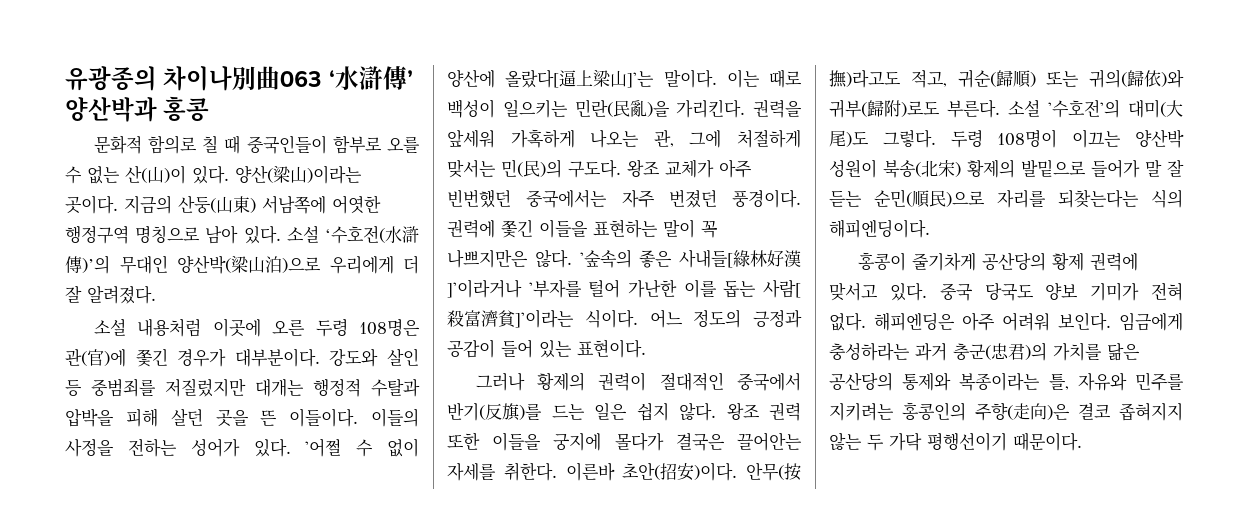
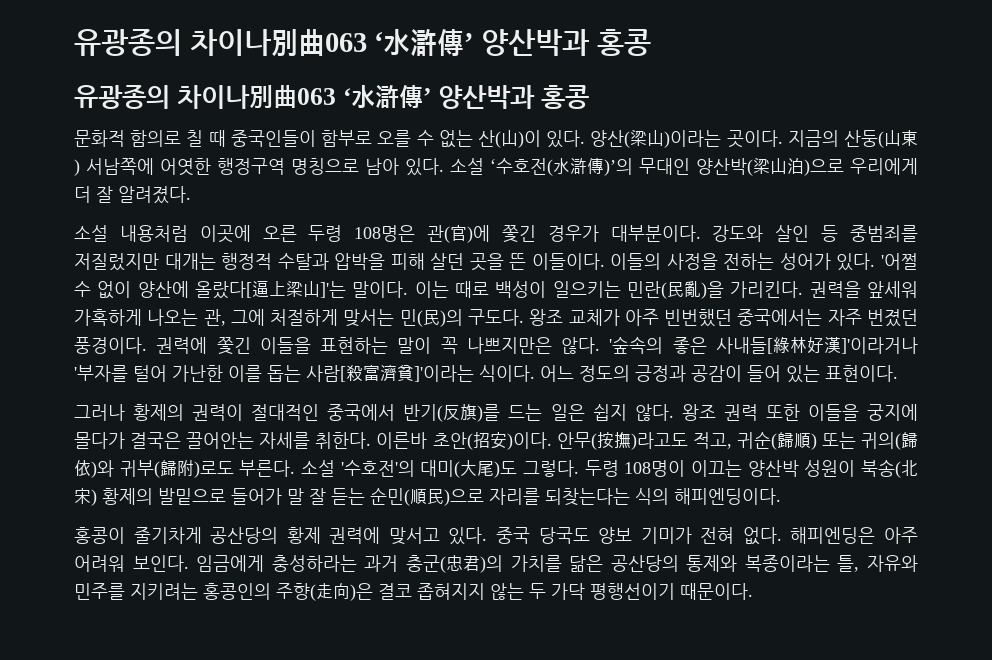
(210, 109) none -> [74,85,589,109] // 유광종의 차이나別曲063 ‘水滸傳’ 양산박과 홍콩

